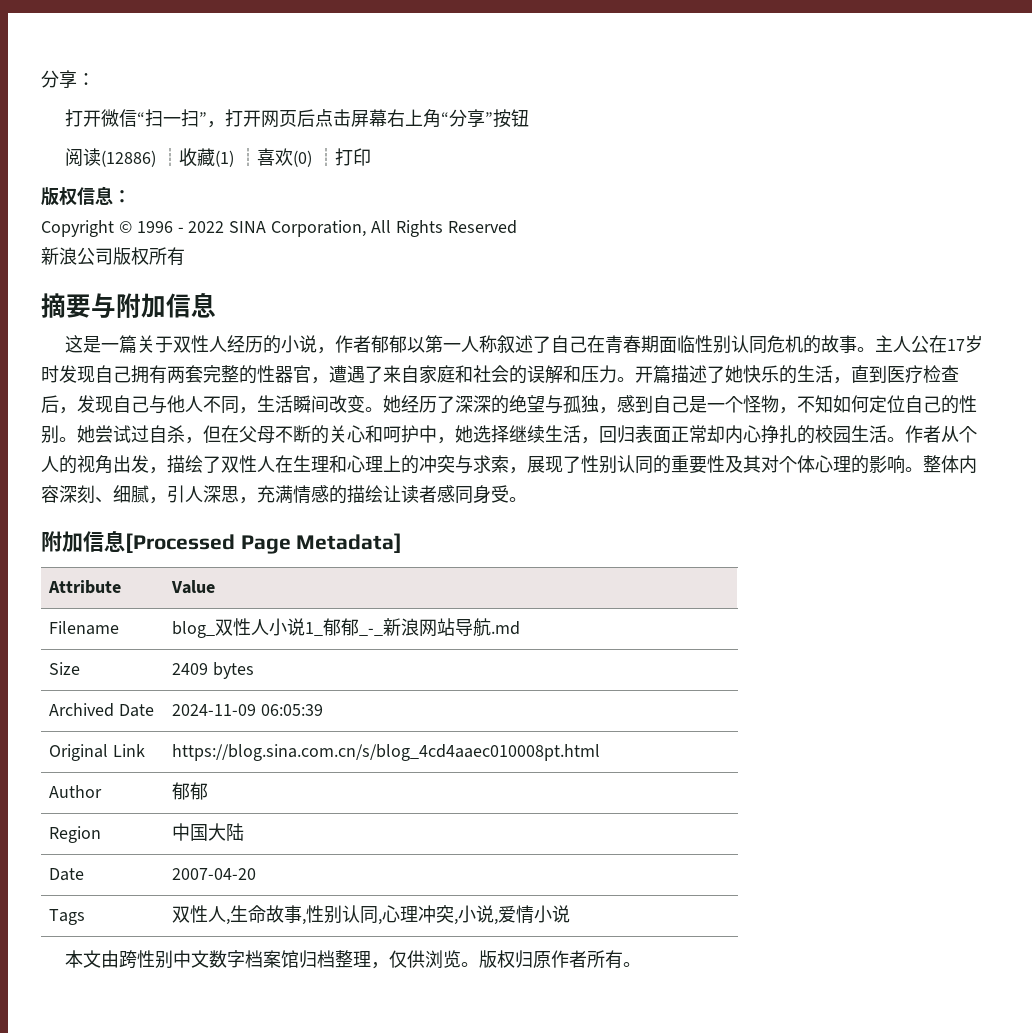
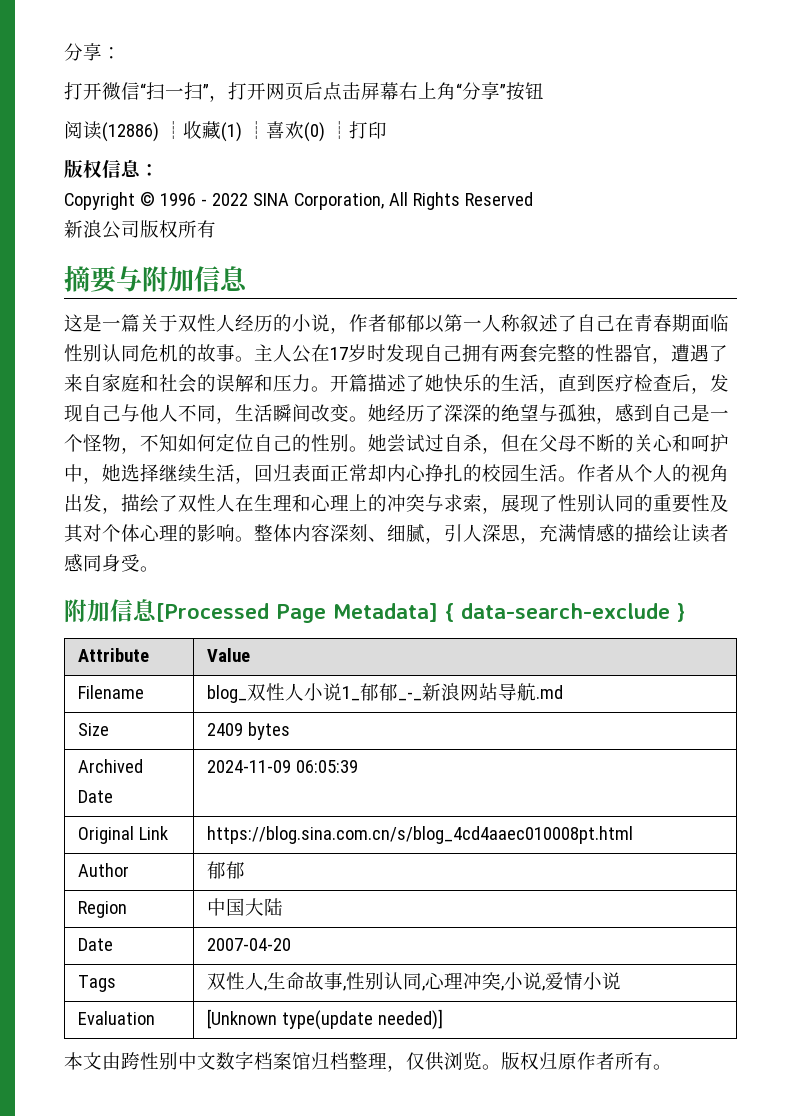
(403, 543) none -> [445,603,685,622] { data-search-exclude }
(571, 914) none -> [77,1011,155,1025] [206,1009,443,1030] // Evaluation | [Unknown type(update needed)]

